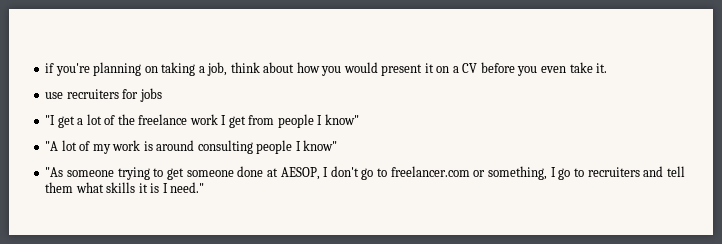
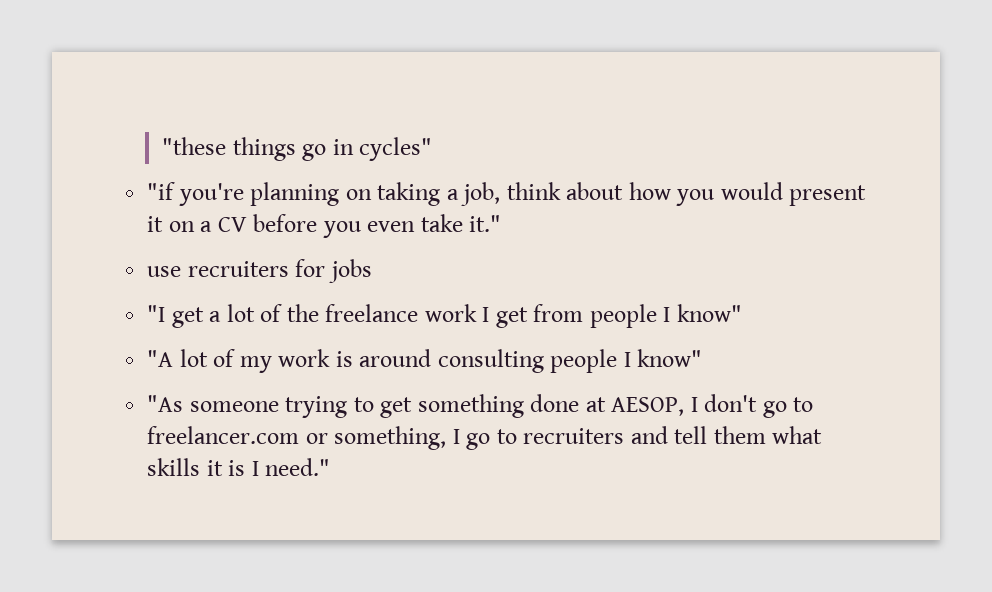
[45,63,55,73] if -> [162,137,433,161] [147,182,176,200] "these things go in cycles" // "if
[596,63,608,73] it. -> [469,215,502,232] it."
[186,170,234,177] someone -> [417,394,524,418] something

